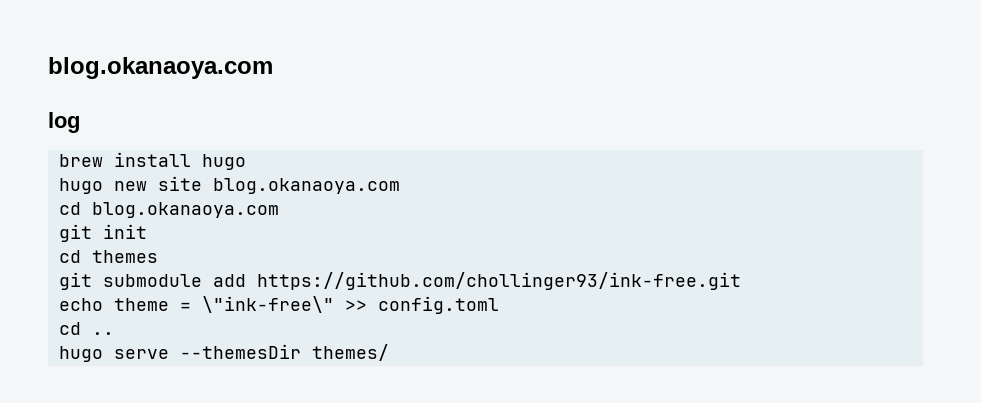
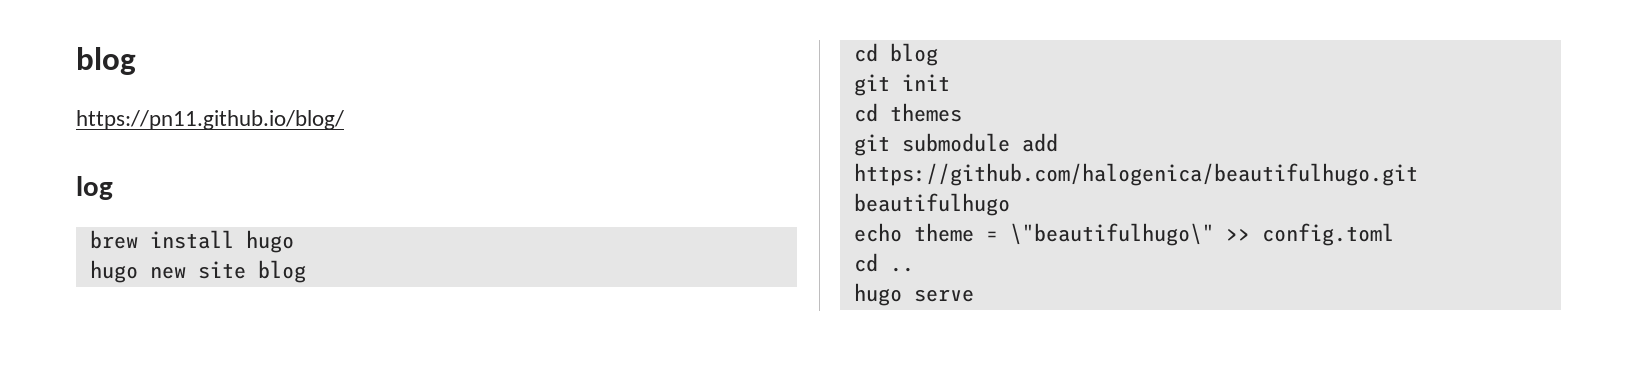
[48,57,273,79] blog.okanaoya.com -> [76,47,136,75] [76,110,344,130] blog // https://pn11.github.io/blog/
[213,178,401,194] [59,202,280,218] blog.okanaoya.com // cd blog.okanaoya.com -> [257,260,306,283] [853,43,938,66] blog // cd blog
[257,272,742,290] https://github.com/chollinger93/ink-free.git -> [853,163,1418,186] [853,193,1010,216] https://github.com/halogenica/beautifulhugo.git beautifulhugo
[202,296,335,313] \"ink-free\" -> [1009,223,1214,246] \"beautifulhugo\"
[180,344,390,361] --themesDir themes/ -> (974, 295) none

